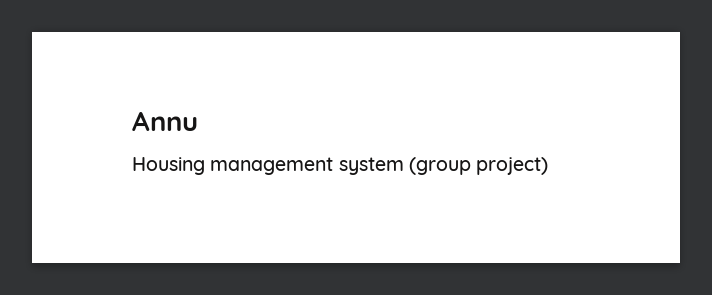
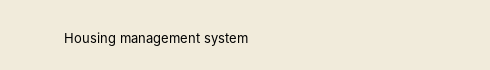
[132,111,198,131] Annu // -> (64, 39) none
[408,157,549,175] (group project) -> (248, 39) none

